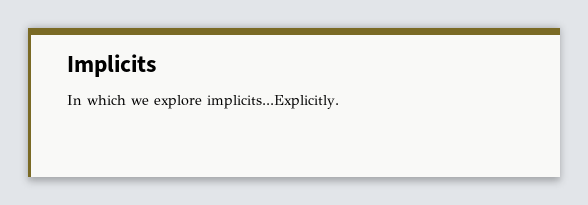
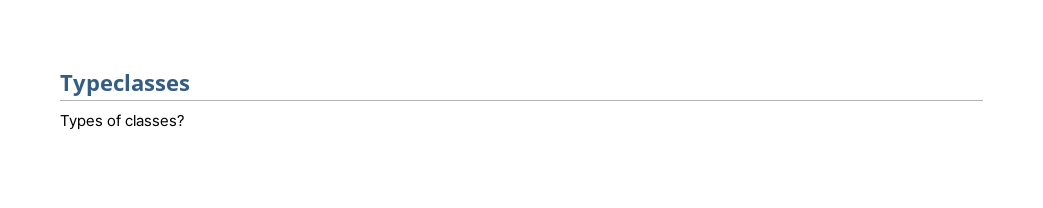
[67,54,156,77] [67,95,339,109] Implicits // In which we explore implicits...Explicitly. -> [60,74,190,96] [60,114,185,130] Typeclasses // Types of classes?

